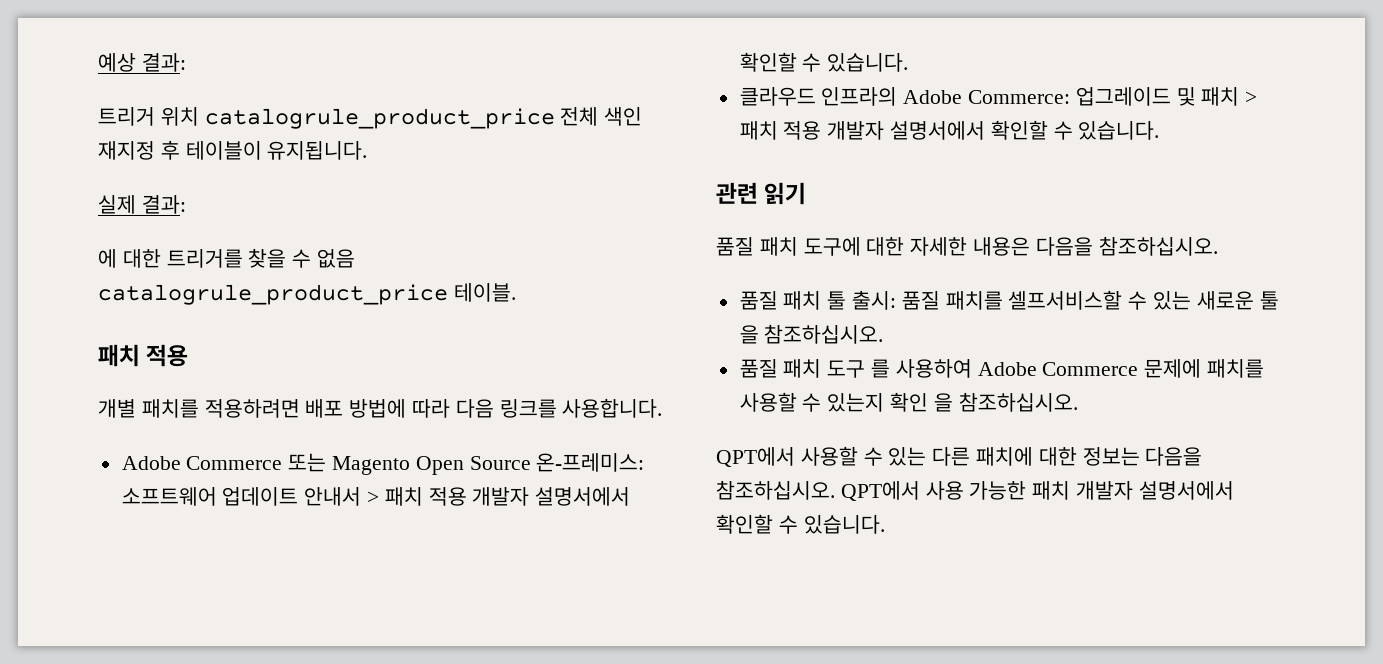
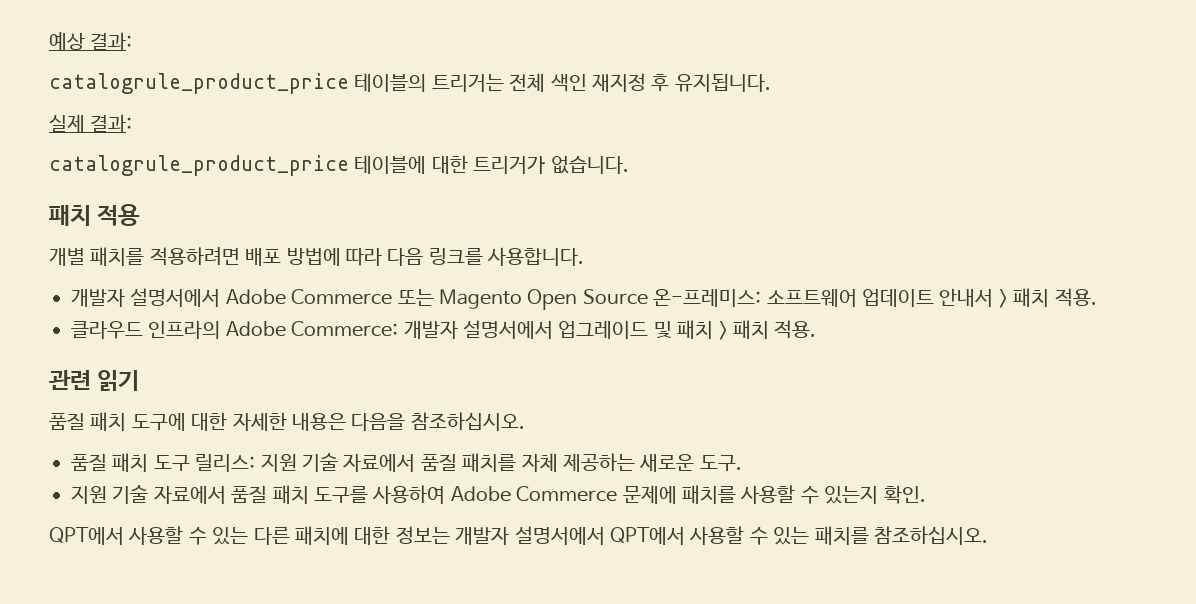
[98,107,555,129] 트리거 위치 catalogrule_product_price -> [49,73,504,94] catalogrule_product_price 테이블의 트리거는
[185,141,262,160] 테이블이 -> (670, 82) none
[98,248,356,268] [98,283,516,305] 에 대한 트리거를 찾을 수 없음 catalogrule_product_price 테이블. -> [49,155,629,176] catalogrule_product_price 테이블에 대한 트리거가 없습니다.
(663, 408) none -> [71,288,221,307] 개발자 설명서에서
[428,487,631,506] [739,52,909,72] 적용 개발자 설명서에서 확인할 수 있습니다. -> [1054,288,1097,307] 적용.
(1071, 97) none -> [403,320,553,339] 개발자 설명서에서
[783,120,1160,140] 적용 개발자 설명서에서 확인할 수 있습니다. -> [774,320,817,339] 적용.
[827,290,1279,310] [739,324,884,344] [739,359,891,378] 툴 출시: 품질 패치를 셀프서비스할 수 있는 새로운 툴 을 참조하십시오. // 품질 패치 도구 를 -> [153,453,742,472] [71,485,368,504] 도구 릴리스: 지원 기술 자료에서 품질 패치를 자체 제공하는 새로운 도구. // 지원 기술 자료에서 품질 패치 도구를
[890,392,1078,412] 확인 을 참조하십시오. -> [883,485,926,504] 확인.
[1145,447,1203,466] [716,480,1234,501] [716,514,885,534] 다음을 참조하십시오. QPT에서 사용 가능한 패치 개발자 설명서에서 확인할 수 있습니다. -> [455,526,988,545] 개발자 설명서에서 QPT에서 사용할 수 있는 패치를 참조하십시오.

